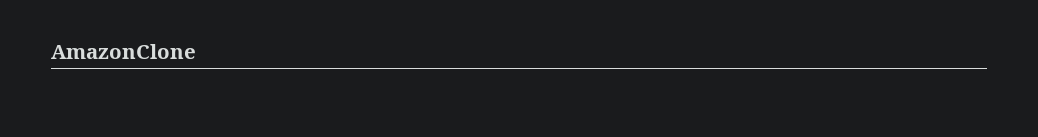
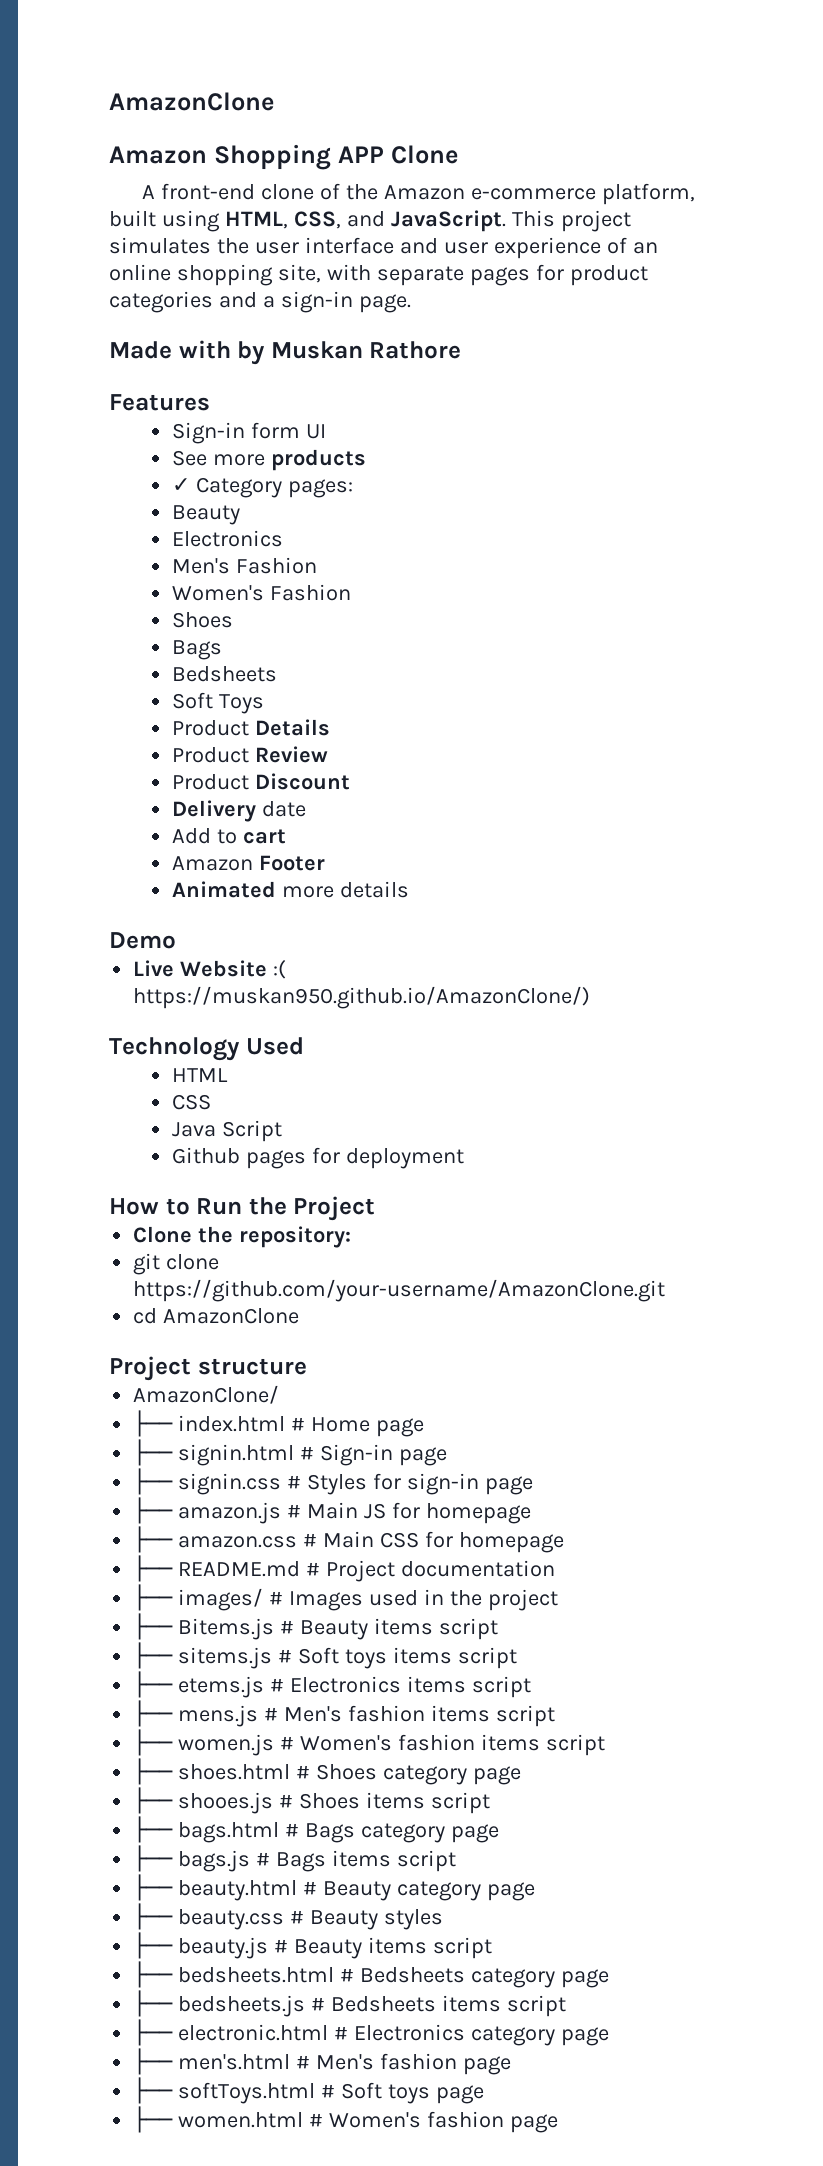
[51,44,196,59] AmazonClone -> [109,92,275,111] [109,144,459,170] [142,183,695,205] [109,210,631,232] [109,237,658,259] [109,264,648,286] [109,291,411,313] [109,340,462,365] [109,394,210,411] [172,422,327,444] [172,449,367,471] [172,477,354,498] [172,505,241,525] [172,530,284,547] [172,557,318,574] [172,584,352,601] [172,612,234,628] [172,640,223,660] [172,666,278,682] [172,692,265,714] [172,719,331,736] [172,746,329,763] [172,773,351,790] [172,800,307,822] [172,828,287,844] [172,855,326,871] [172,881,410,898] [109,932,176,949] [133,960,287,979] [133,986,591,1009] [109,1037,304,1061] [172,1068,229,1082] [172,1094,212,1110] [172,1120,283,1142] [172,1147,465,1169] [109,1196,376,1221] [133,1226,352,1248] [133,1253,220,1275] [133,1279,666,1302] [133,1308,300,1324] [109,1356,307,1381] [133,1385,280,1404] [133,1410,424,1437] [133,1439,447,1466] [133,1468,533,1495] [133,1497,531,1524] [133,1526,564,1553] [133,1555,555,1582] [133,1584,558,1611] [133,1613,498,1640] [133,1642,517,1669] [133,1671,531,1698] [133,1700,555,1727] [133,1729,605,1756] [133,1758,521,1785] [133,1787,490,1814] [133,1816,499,1843] [133,1845,456,1872] [133,1874,535,1901] [133,1903,443,1930] [133,1932,492,1959] [133,1961,609,1988] [133,1990,566,2017] [133,2019,609,2046] [133,2048,511,2075] [133,2077,484,2104] [133,2106,558,2133] AmazonClone // Amazon Shopping APP Clone // A front-end clone of the Amazon e-commerce platform, built using HTML, CSS, and JavaScript. This project simulates the user interface and user experience of an online shopping site, with separate pages for product categories and a sign-in page. // Made with by Muskan Rathore // Features // Sign-in form UI // See more products // ✓ Category pages: // Beauty // Electronics // Men's Fashion // Women's Fashion // Shoes // Bags // Bedsheets // Soft Toys // Product Details // Product Review // Product Discount // Delivery date // Add to cart // Amazon Footer // Animated more details // Demo // Live Website :( https://muskan950.github.io/AmazonClone/) // Technology Used // HTML // CSS // Java Script // Github pages for deployment // How to Run the Project // Clone the repository: // git clone https://github.com/your-username/AmazonClone.git // cd AmazonClone // Project structure // AmazonClone/ // ├── index.html # Home page // ├── signin.html # Sign-in page // ├── signin.css # Styles for sign-in page // ├── amazon.js # Main JS for homepage // ├── amazon.css # Main CSS for homepage // ├── README.md # Project documentation // ├── images/ # Images used in the project // ├── Bitems.js # Beauty items script // ├── sitems.js # Soft toys items script // ├── etems.js # Electronics items script // ├── mens.js # Men's fashion items script // ├── women.js # Women's fashion items script // ├── shoes.html # Shoes category page // ├── shooes.js # Shoes items script // ├── bags.html # Bags category page // ├── bags.js # Bags items script // ├── beauty.html # Beauty category page // ├── beauty.css # Beauty styles // ├── beauty.js # Beauty items script // ├── bedsheets.html # Bedsheets category page // ├── bedsheets.js # Bedsheets items script // ├── electronic.html # Electronics category page // ├── men's.html # Men's fashion page // ├── softToys.html # Soft toys page // ├── women.html # Women's fashion page

